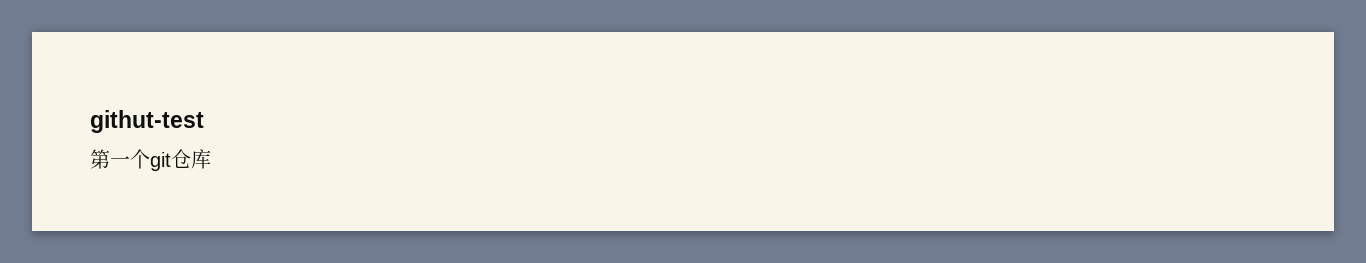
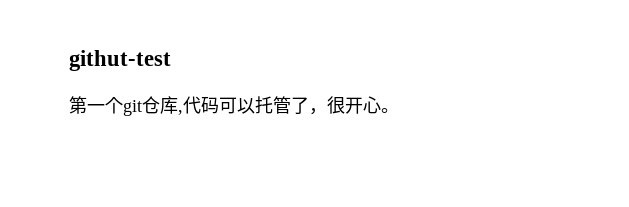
(211, 159) none -> [178,96,399,115] ,代码可以托管了，很开心。

